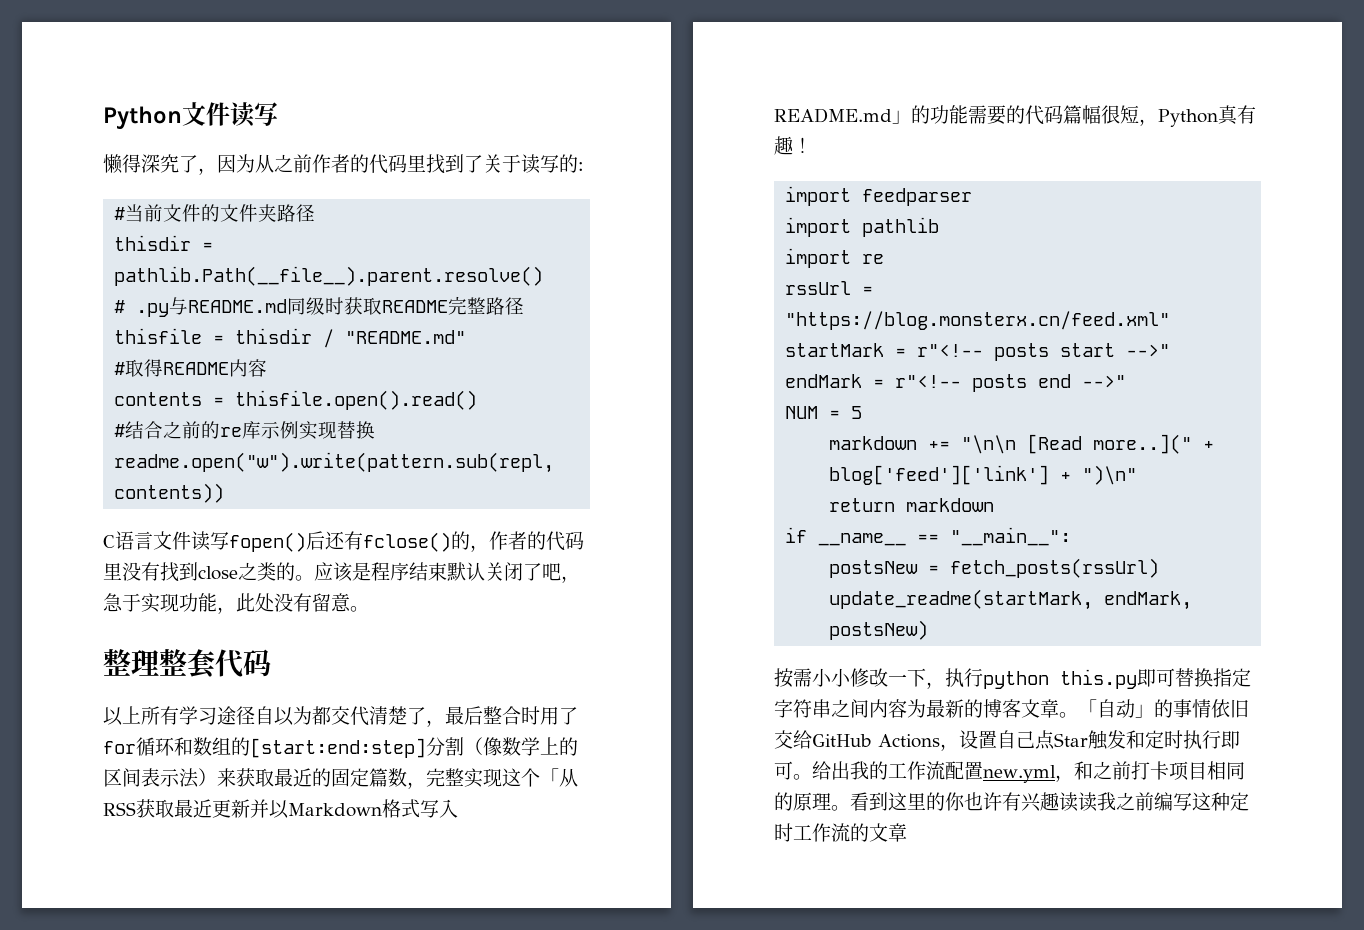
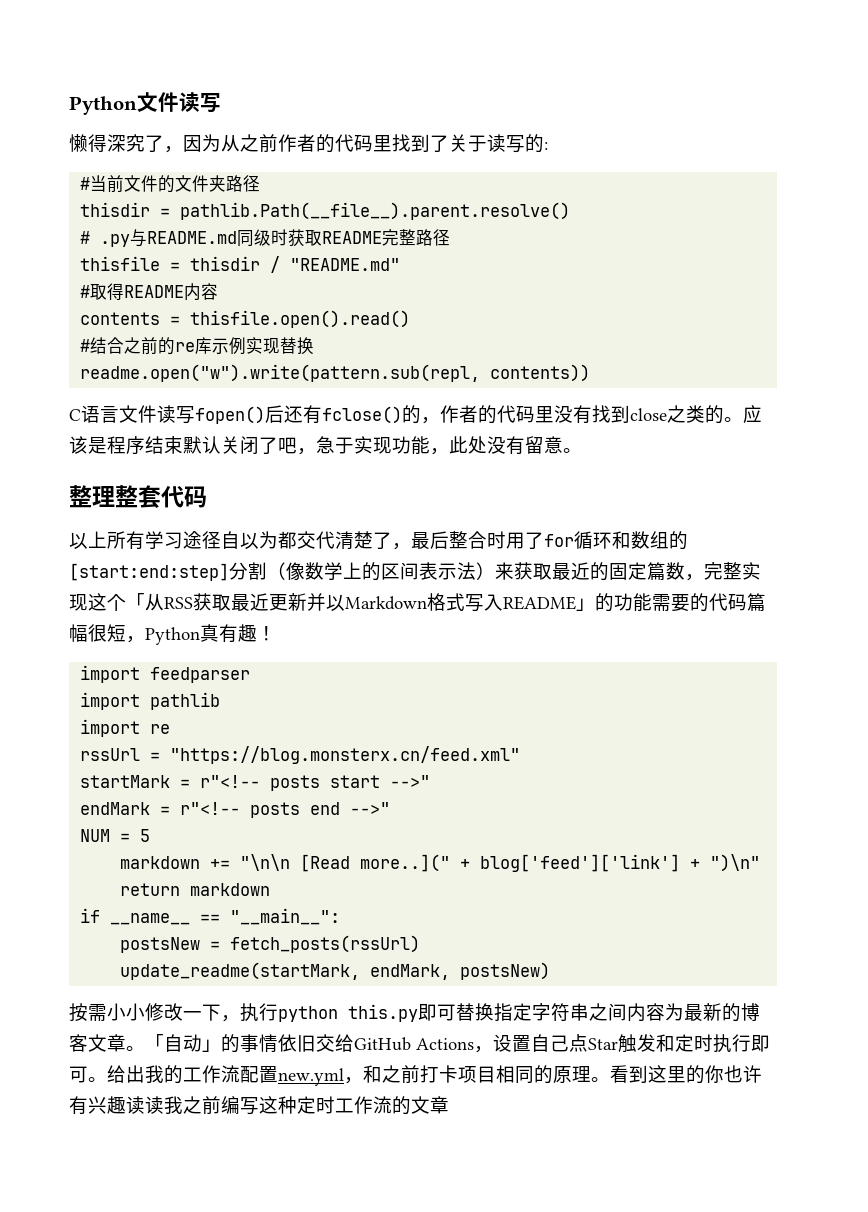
[774,108,892,123] README.md -> [503,596,576,610] README

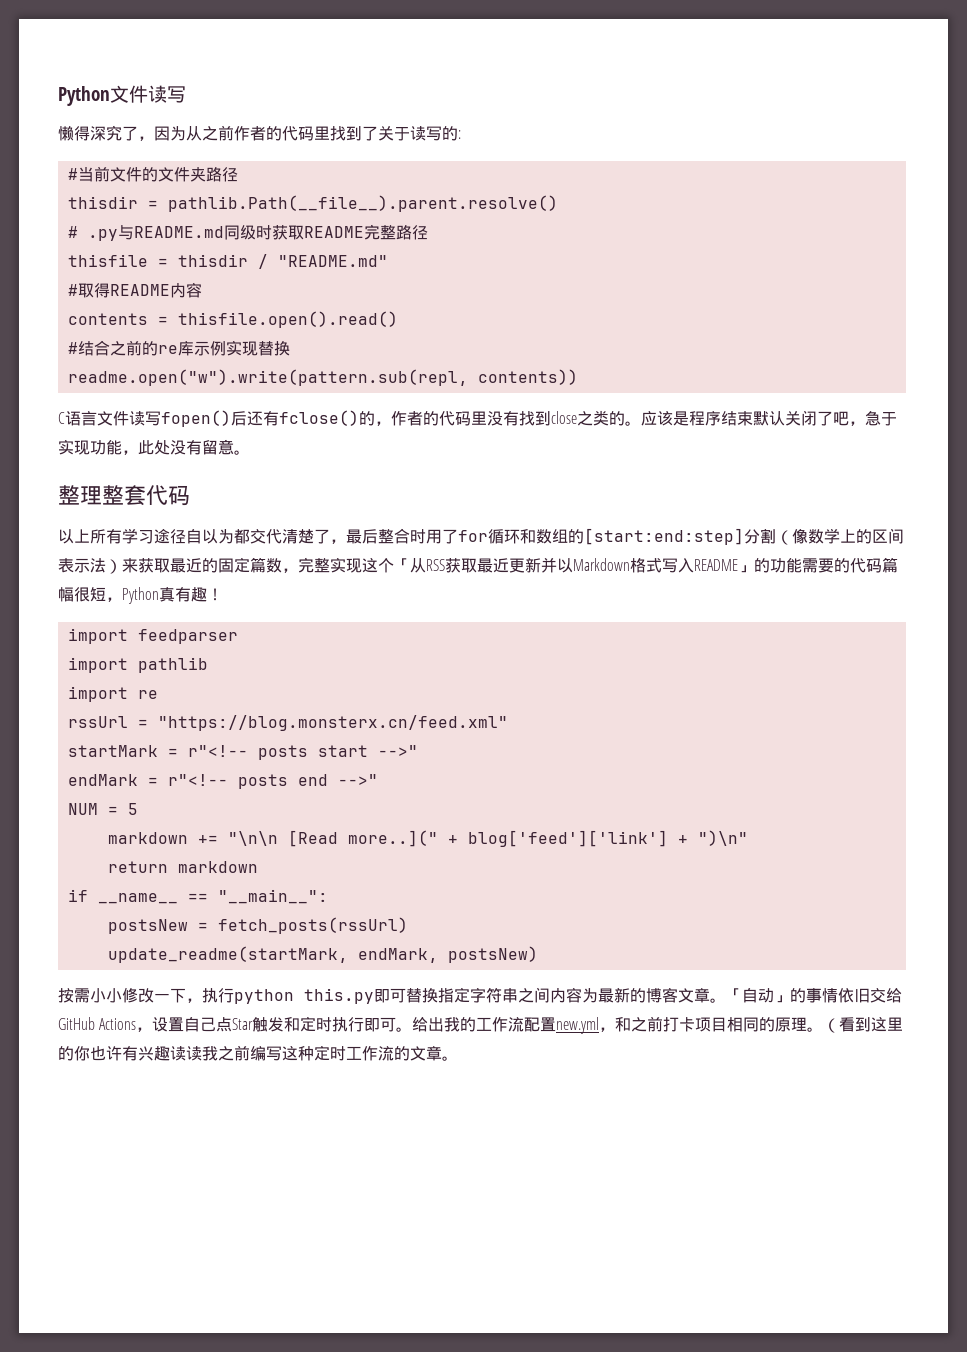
(610, 1079) none -> [823,1018,840,1033] （
(449, 1105) none -> [442,1056,458,1061] 。

